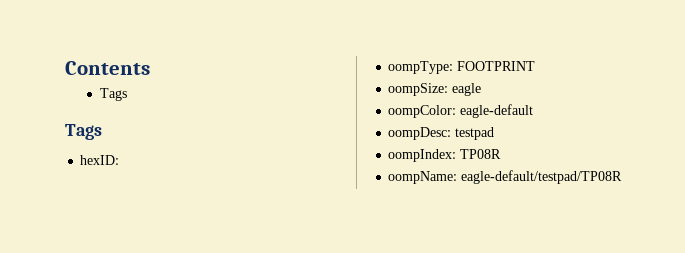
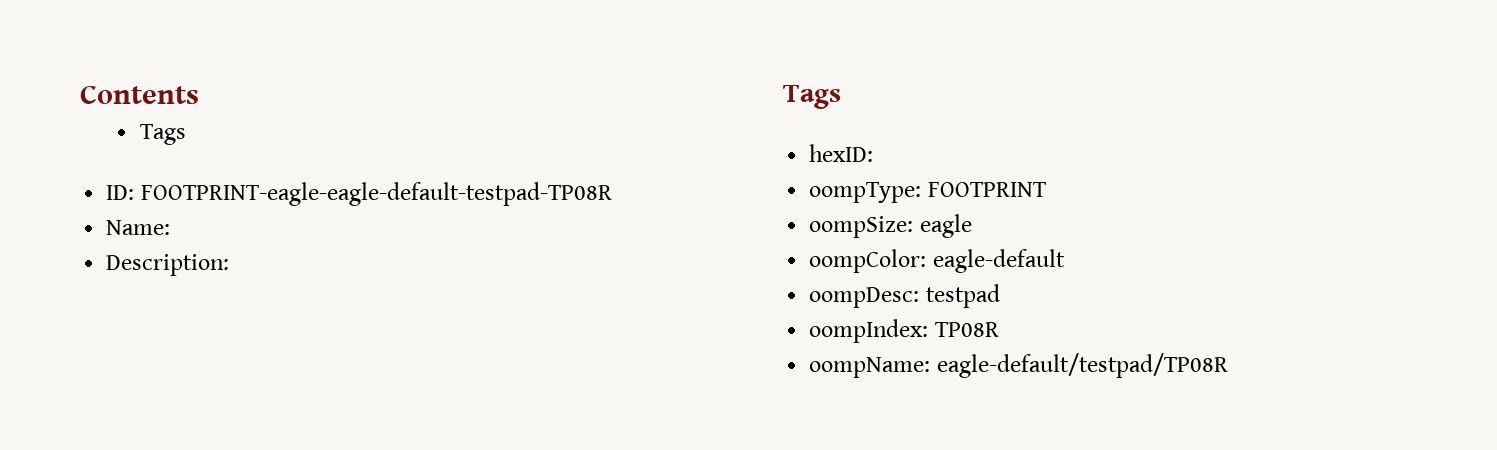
(127, 94) none -> [106,182,612,206] [106,220,171,235] [106,254,230,276] // ID: FOOTPRINT-eagle-eagle-default-testpad-TP08R // Name: // Description:

